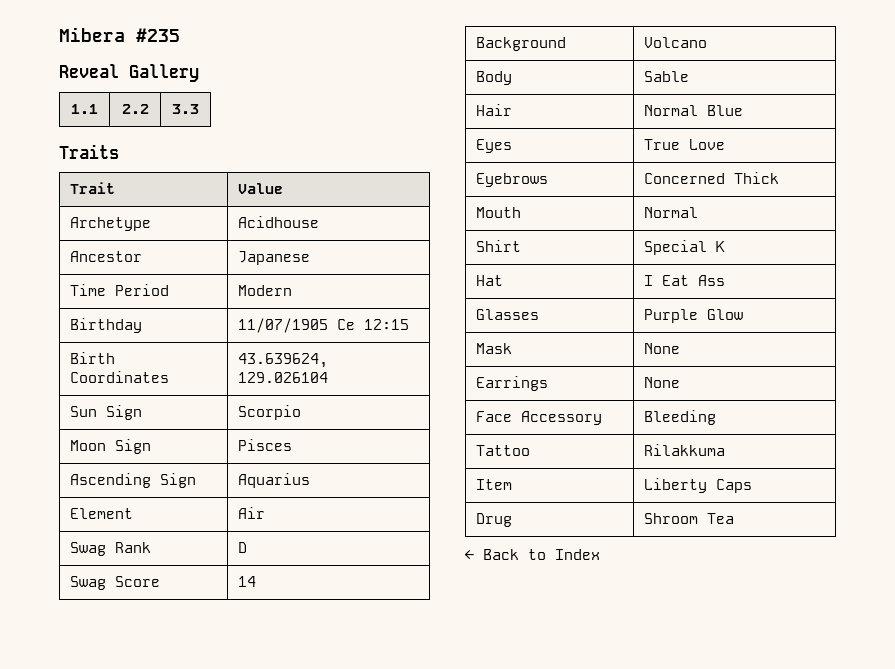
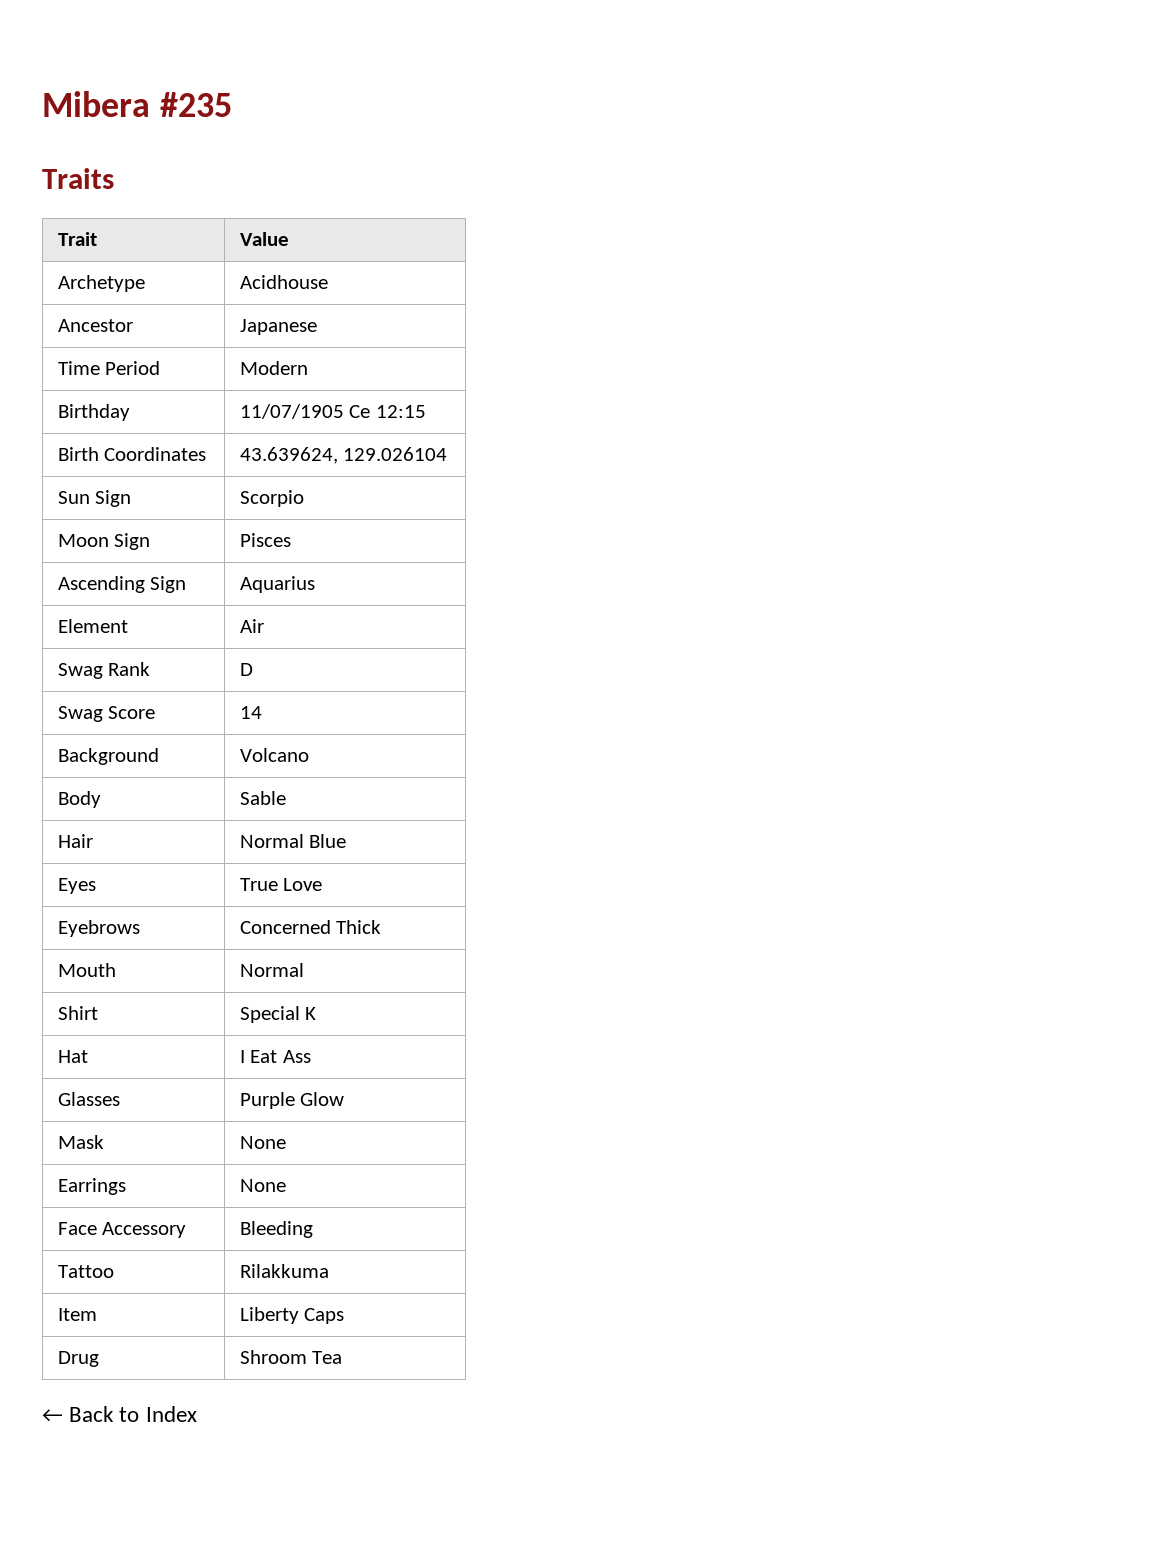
[59,64,199,82] [71,104,98,114] [121,104,149,114] [172,104,199,114] // Reveal Gallery // 1.1 | 2.2 | 3.3 -> (232, 104) none

